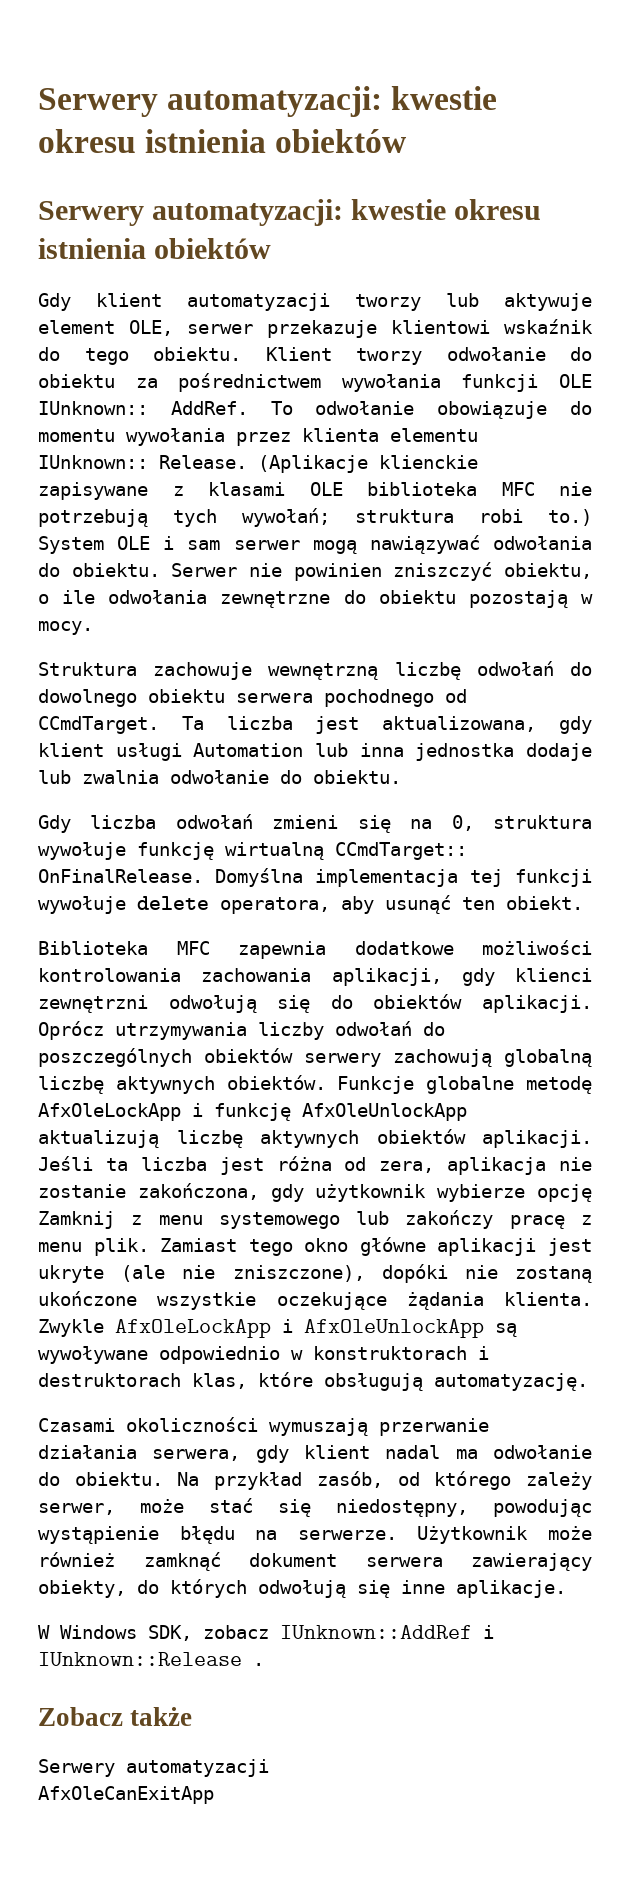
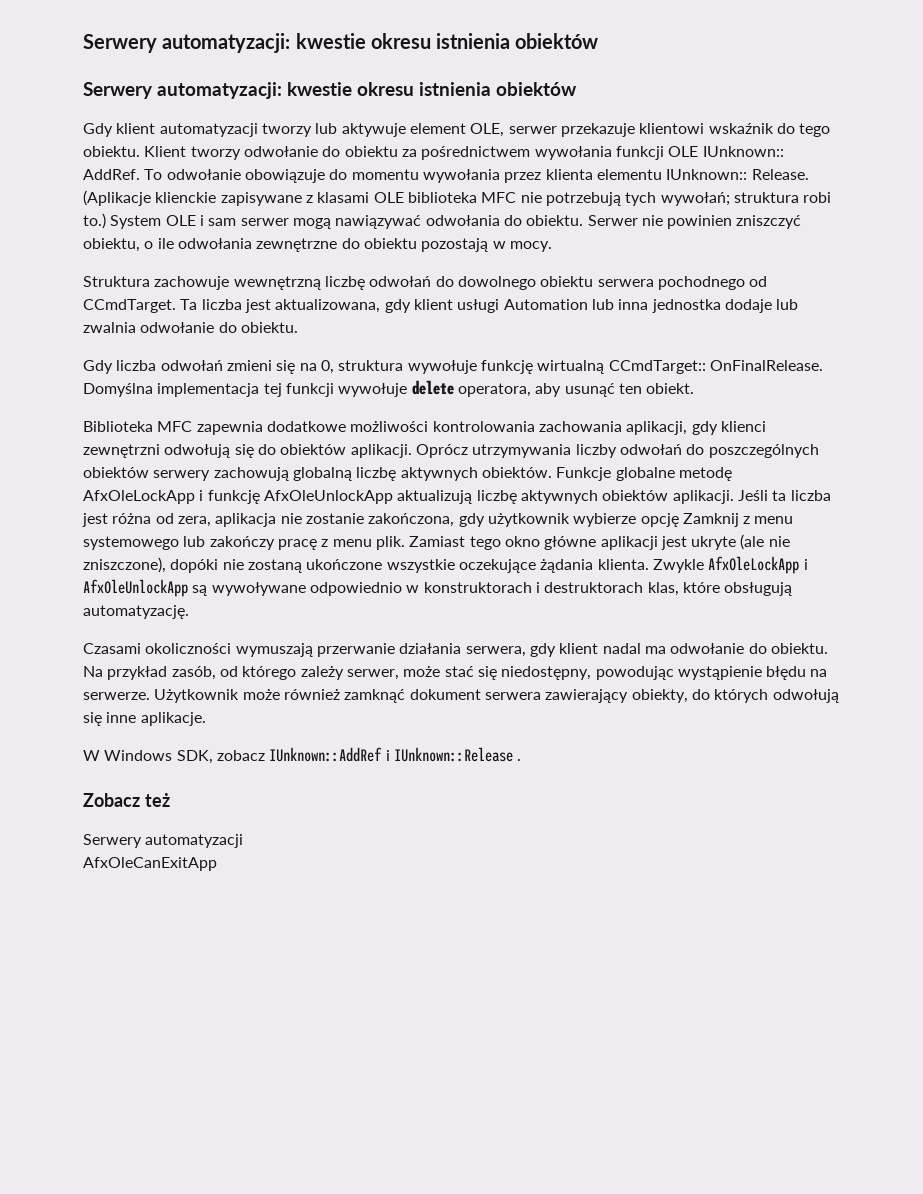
[130,1707,193,1726] także -> [144,793,170,807] też

